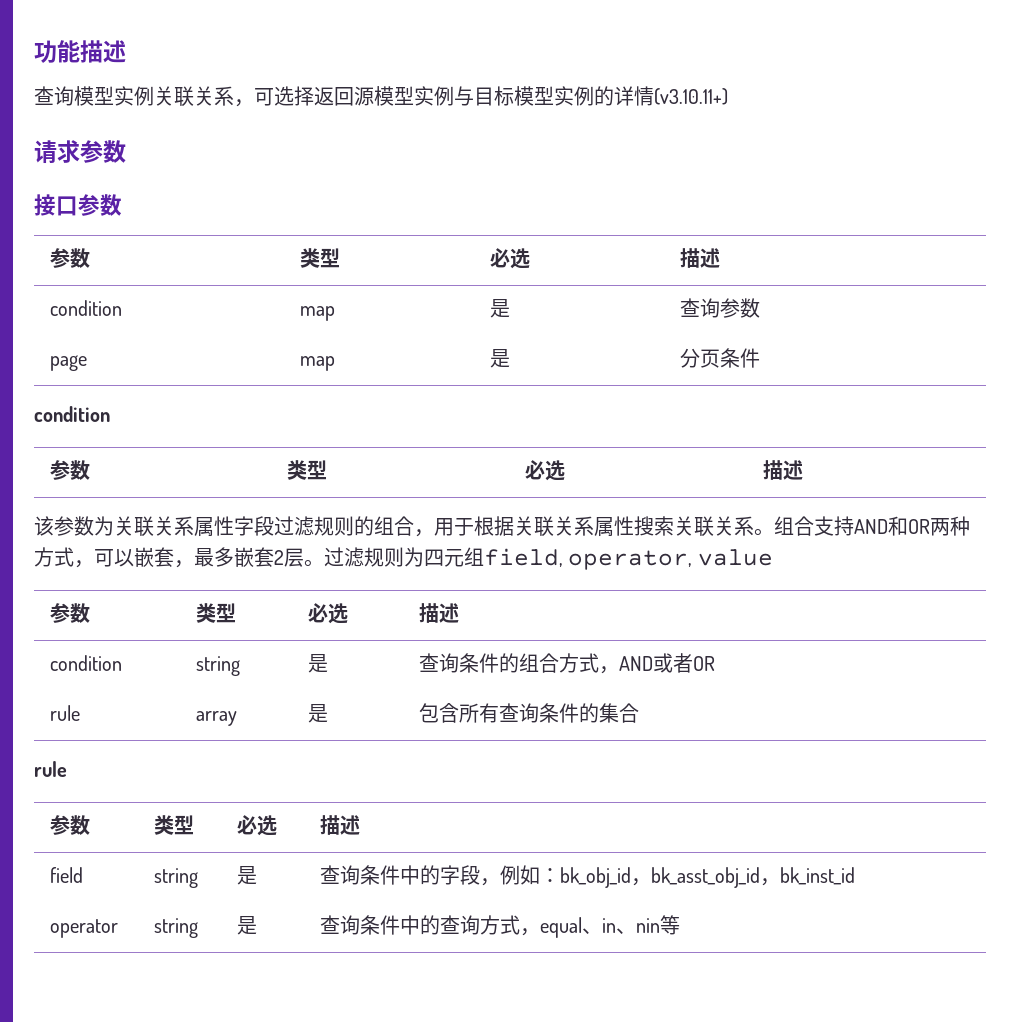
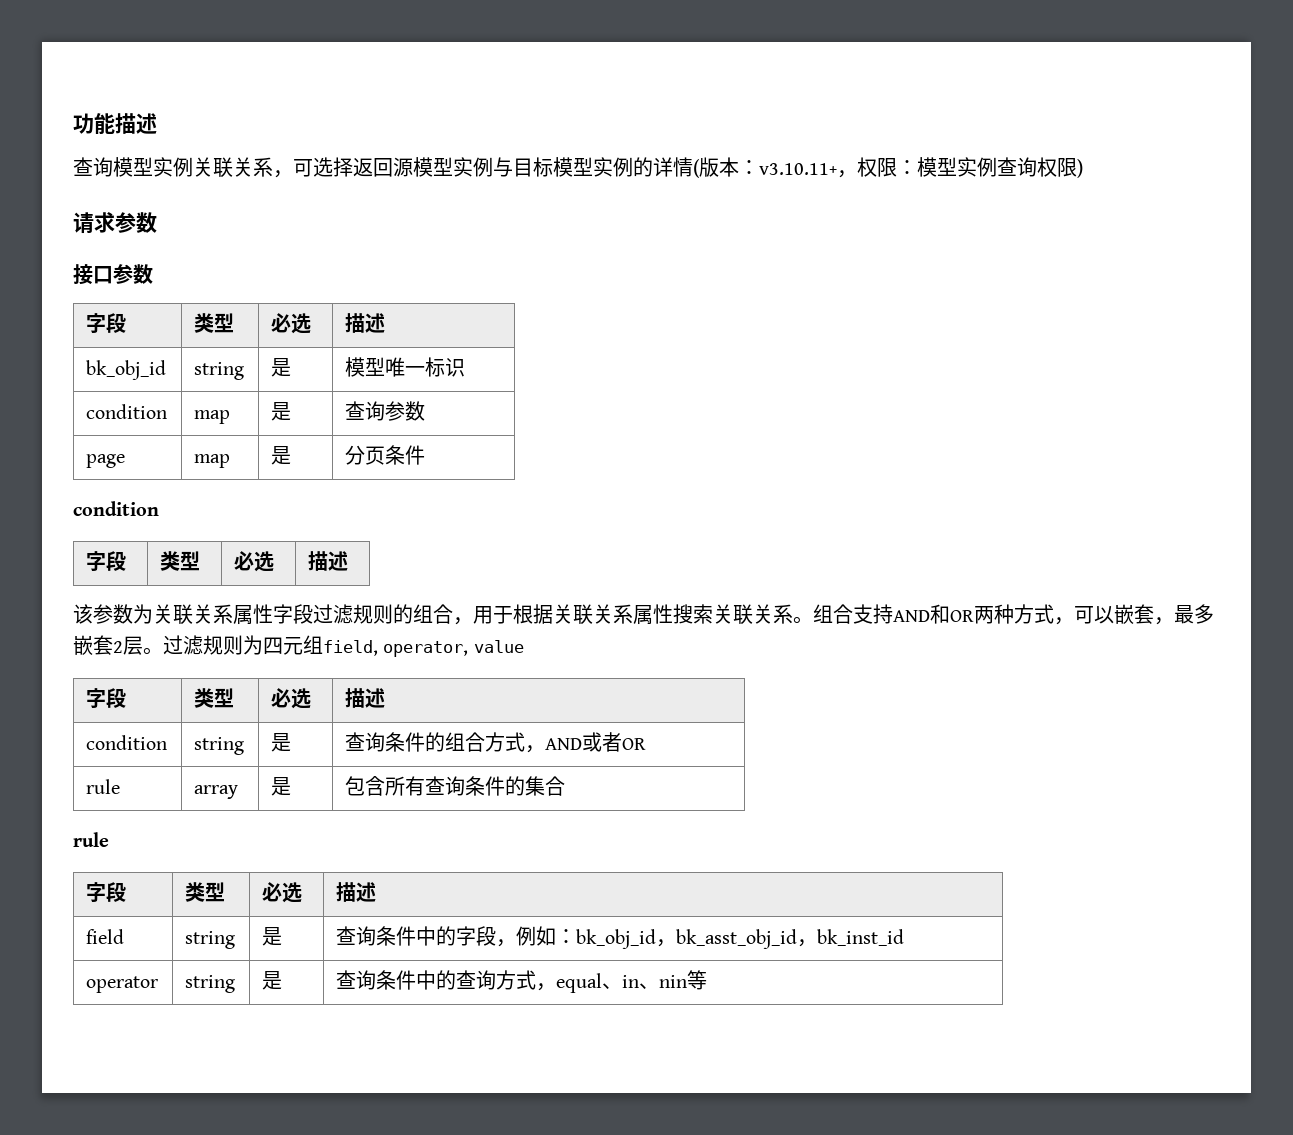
[654,88,728,105] (v3.10.11+) -> [693,157,1083,178] (版本：v3.10.11+，权限：模型实例查询权限)
[49,248,90,268] [299,248,340,268] [489,248,530,269] [679,248,720,268] 参数 | 类型 | 必选 | 描述 -> [86,313,127,333] [194,313,235,333] [271,313,312,334] [345,313,386,333] [86,360,167,380] [194,362,245,380] [271,358,292,377] [345,357,466,377] 字段 | 类型 | 必选 | 描述 // bk_obj_id | string | 是 | 模型唯一标识
[49,460,90,480] 参数 -> [86,551,127,571] 字段
[49,603,90,623] 参数 -> [86,688,127,708] 字段
[49,815,90,835] 参数 -> [86,882,127,902] 字段

